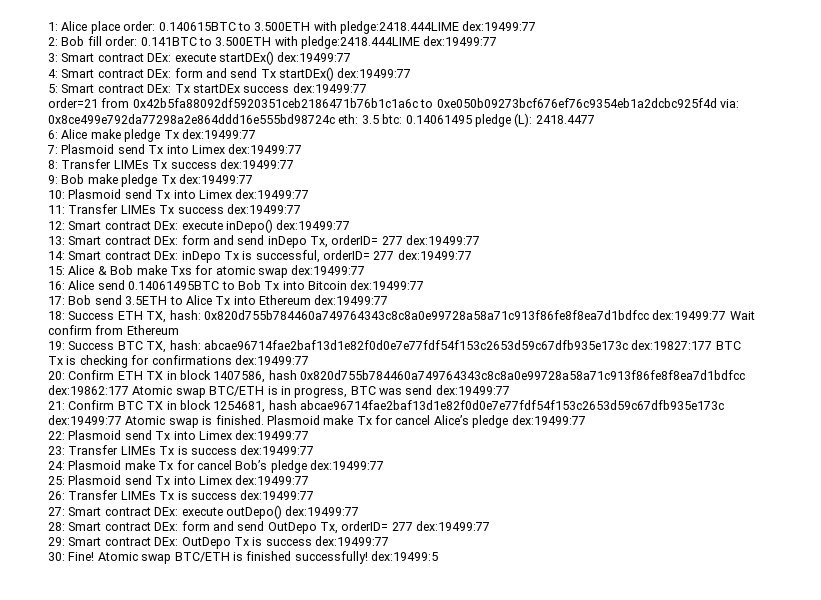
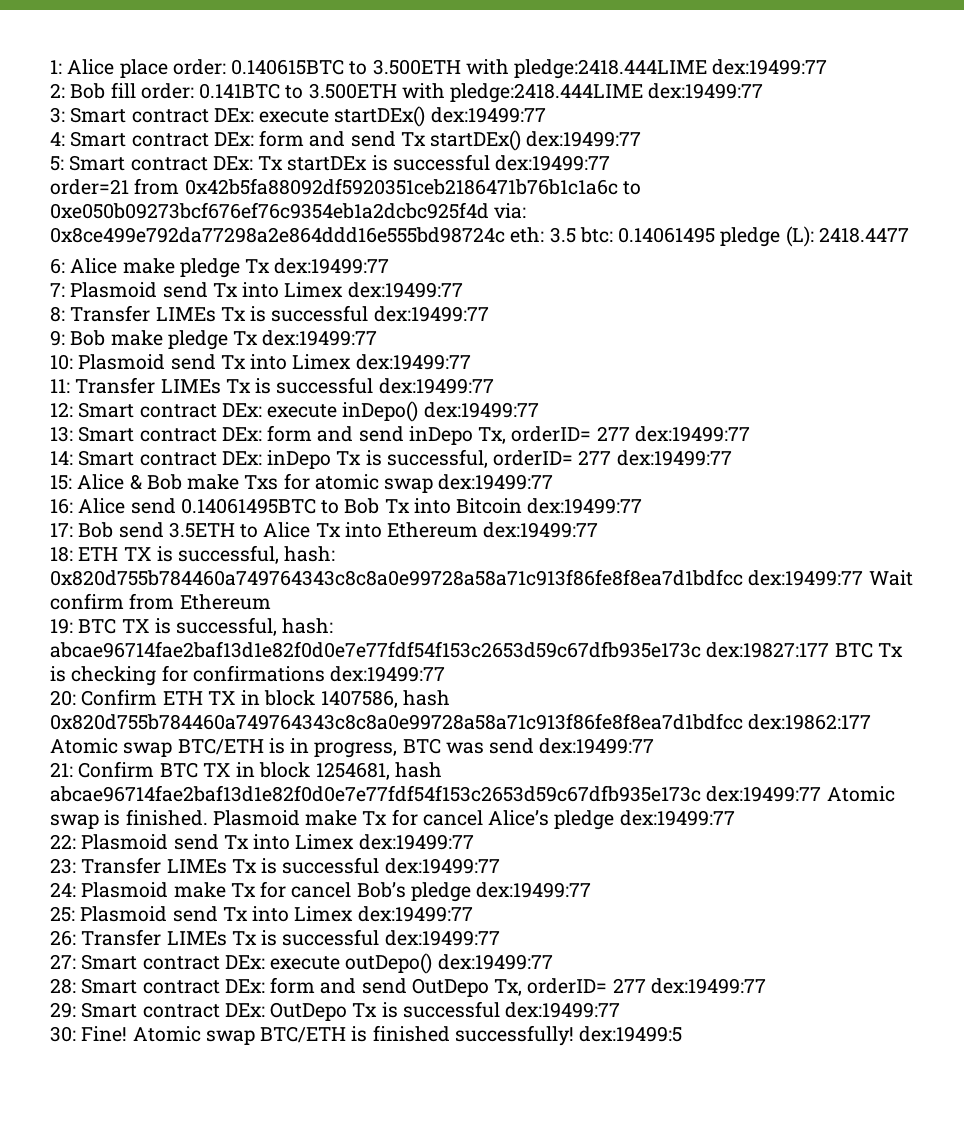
[243,86,290,93] success -> [371,154,490,171] is successful
[170,162,217,169] success -> [250,305,369,322] is successful
[177,207,224,214] success -> [255,377,374,394] is successful
[68,311,167,323] Success ETH TX, -> [78,545,280,564] ETH TX is successful,
[68,341,167,353] Success BTC TX, -> [78,617,278,636] BTC TX is successful,
[190,448,237,455] success -> [282,857,380,874] successful
[190,493,237,500] success -> [282,929,380,946] successful
[265,539,312,546] success -> [402,1001,500,1018] successful

